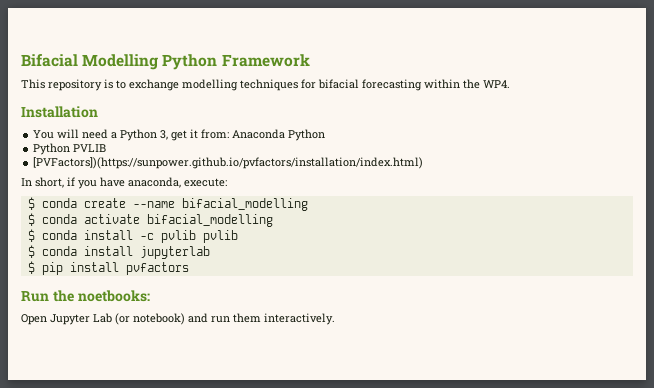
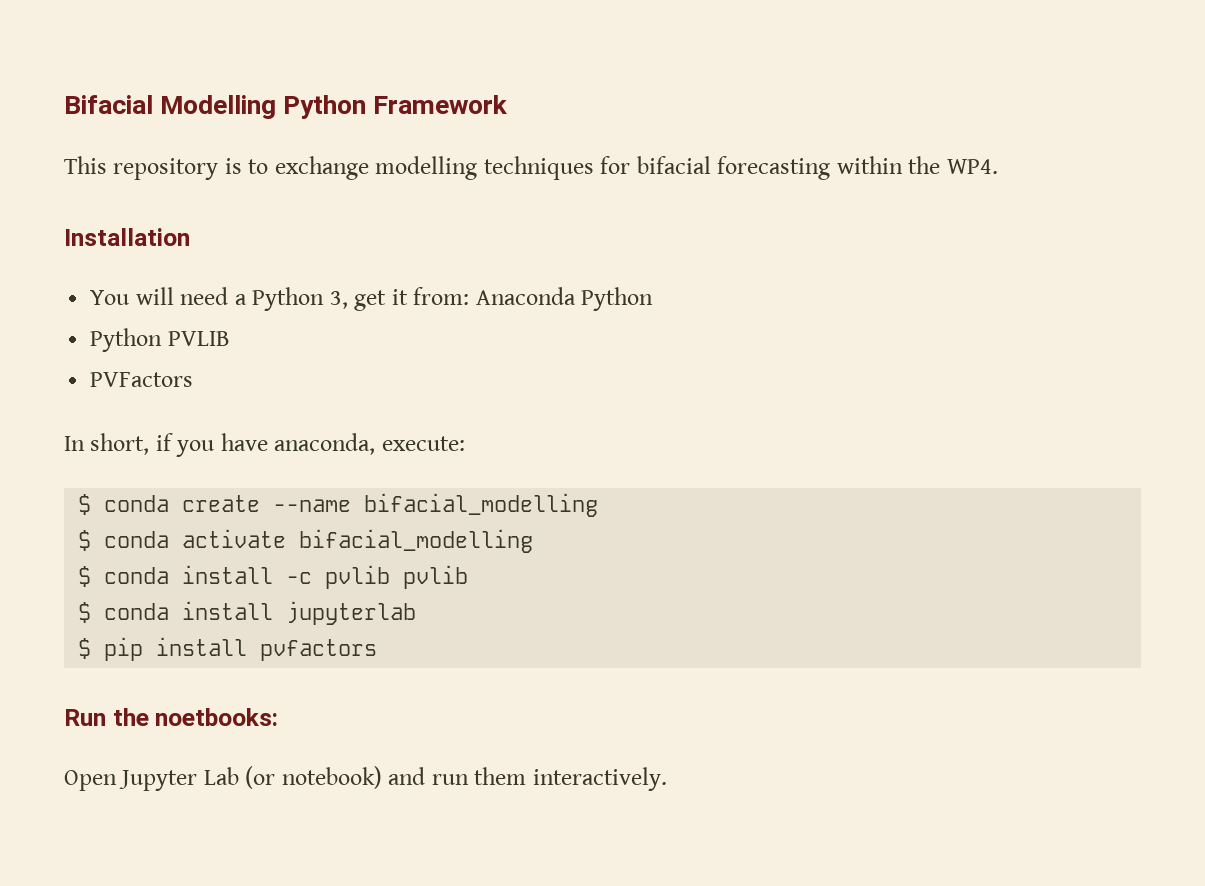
[33,157,424,169] [PVFactors])(https://sunpower.github.io/pvfactors/installation/index.html) -> [90,372,194,387] PVFactors

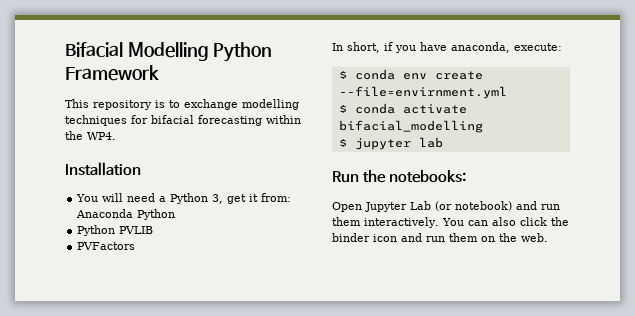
[182,493,599,517] create --name bifacial_modelling -> [402,71,483,80] [338,86,507,99] env create --file=envirnment.yml
[104,565,469,589] [78,601,417,625] [78,637,378,661] conda install -c pvlib pvlib // $ conda install jupyterlab // $ pip install pvfactors -> [354,137,443,150] jupyter lab
[155,708,279,726] noetbooks: -> [389,170,467,183] notebooks:
(667, 779) none -> [441,217,569,226] [332,233,548,242] You can also click the binder icon and run them on the web.

